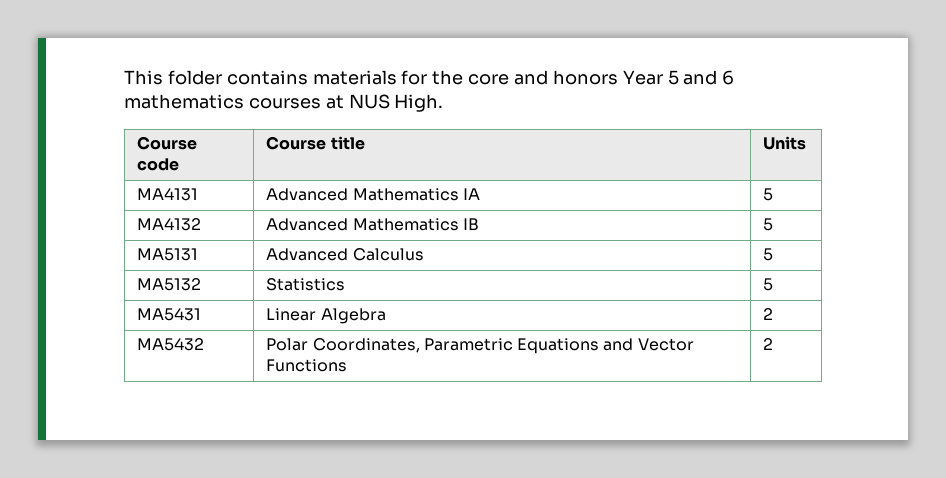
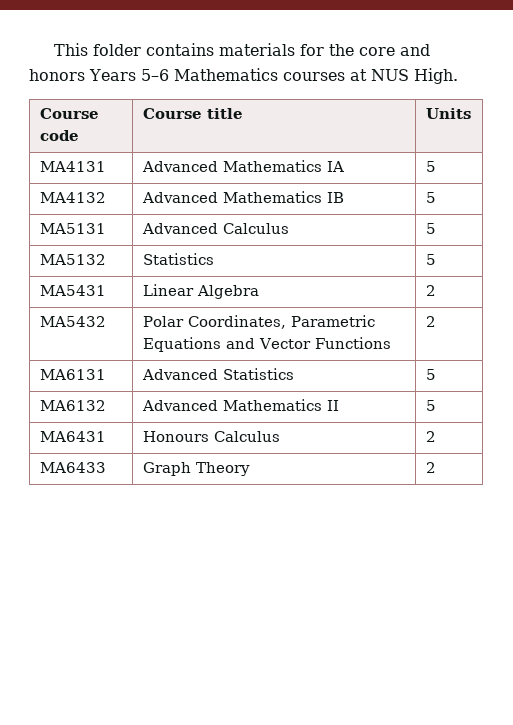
[622,70,735,85] [124,94,244,109] Year 5 and 6 mathematics -> [89,68,278,81] Years 5–6 Mathematics
(774, 344) none -> [39,369,106,380] [141,368,294,380] [425,369,436,380] [39,400,106,411] [141,399,339,411] [425,400,436,411] [39,431,106,442] [142,431,280,442] [425,431,436,442] [39,462,106,473] [142,462,250,476] [425,462,436,473] // MA6131 | Advanced Statistics | 5 // MA6132 | Advanced Mathematics II | 5 // MA6431 | Honours Calculus | 2 // MA6433 | Graph Theory | 2

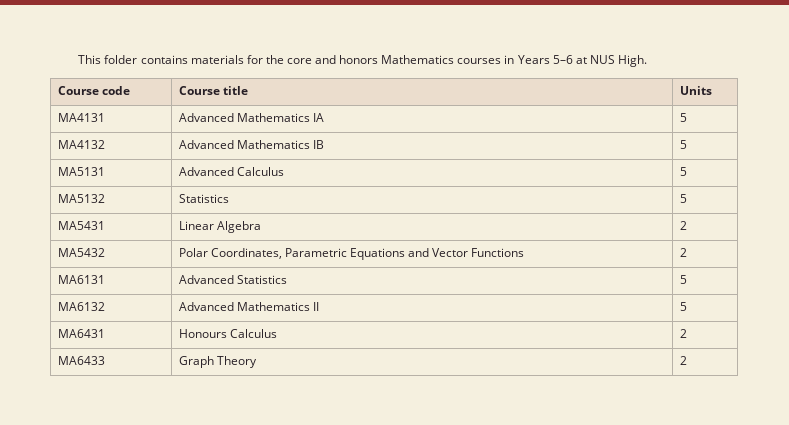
[89,68,345,81] Years 5–6 Mathematics courses -> [381,55,573,64] Mathematics courses in Years 5–6

